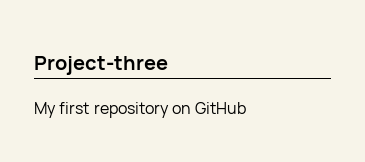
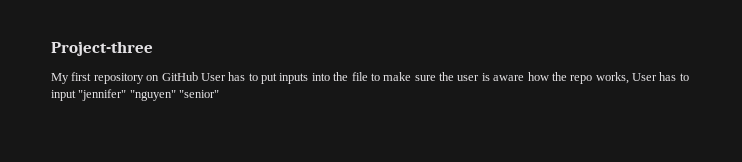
(247, 108) none -> [200,72,689,84] [51,89,220,101] User has to put inputs into the file to make sure the user is aware how the repo works, User has to input "jennifer" "nguyen" "senior"

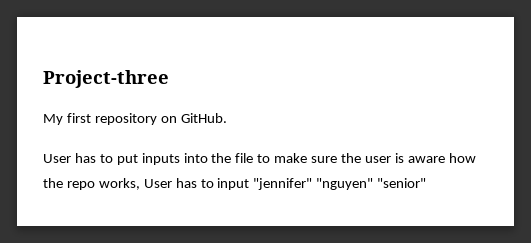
[161,72,198,81] GitHub -> [180,113,227,123] GitHub. //

